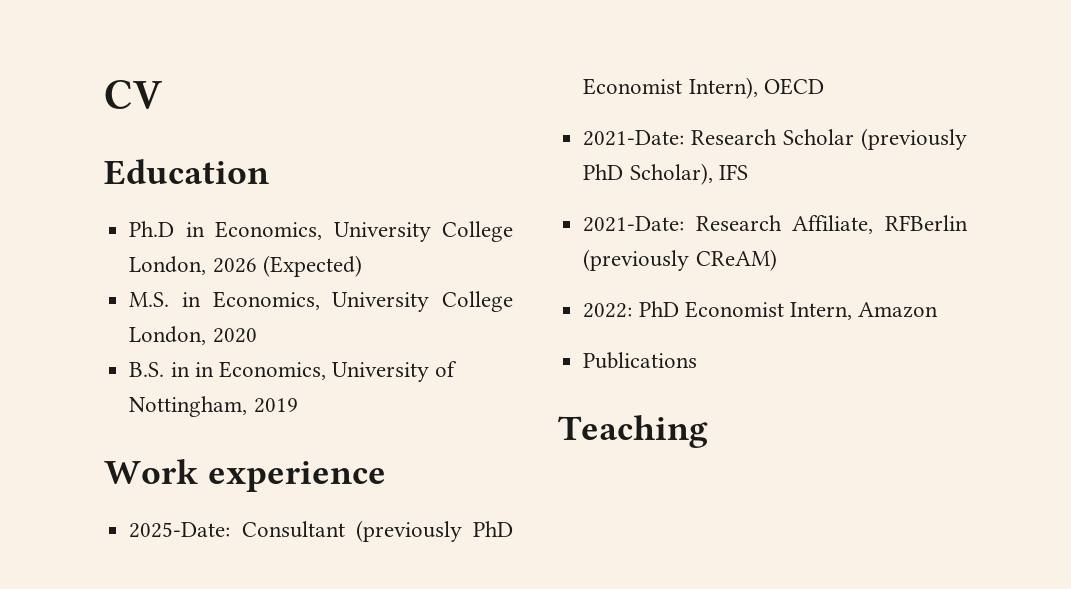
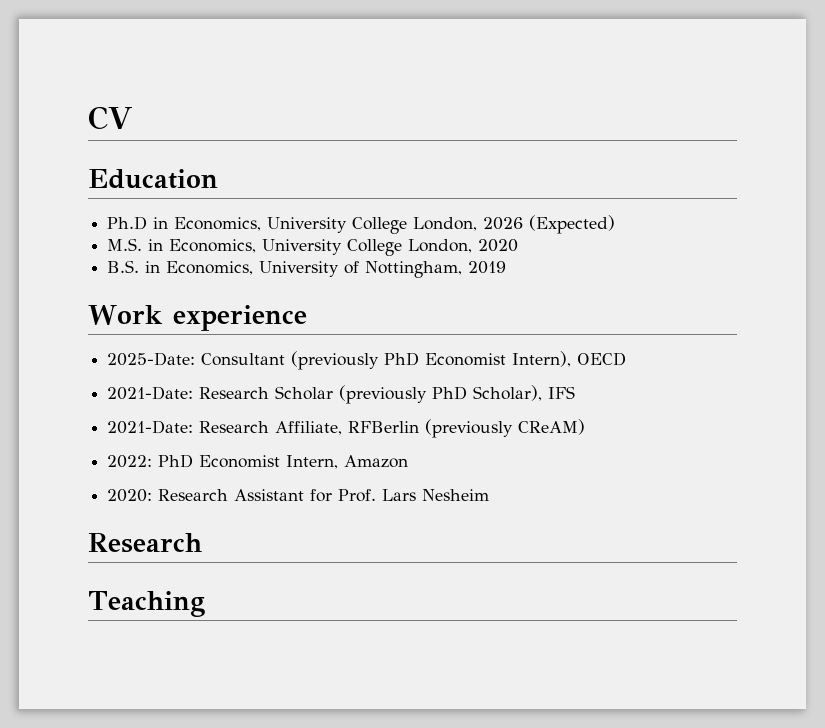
[194,362,214,377] in -> (161, 267) none
[583,352,698,369] Publications -> [107,489,490,502] [88,533,202,553] 2020: Research Assistant for Prof. Lars Nesheim // Research

